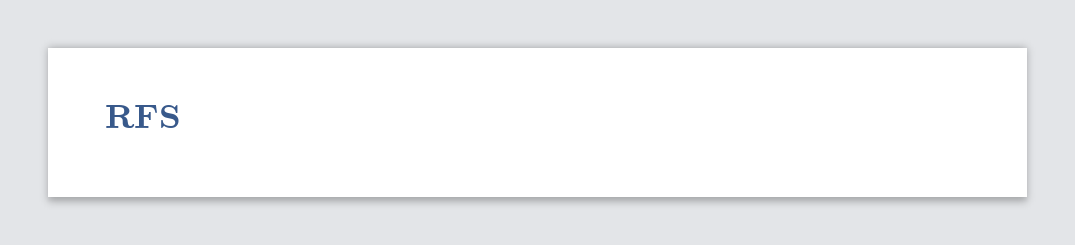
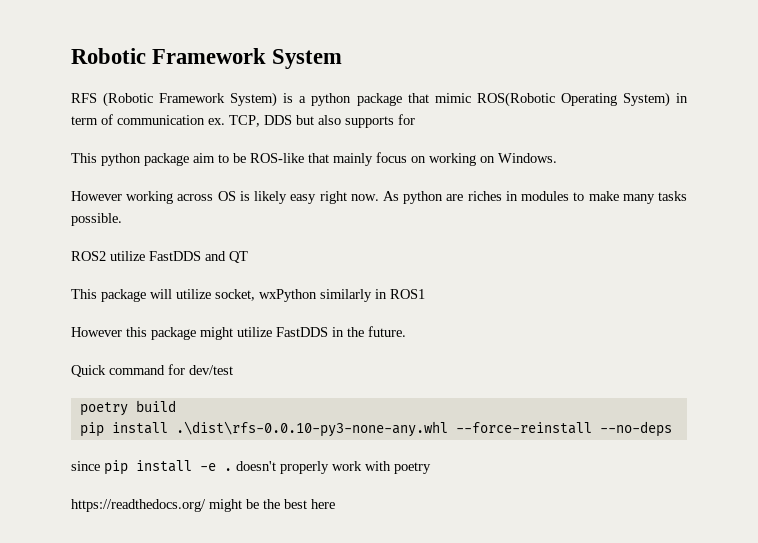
[105,105,181,128] RFS -> [71,48,343,69] [71,92,689,107] [71,114,415,128] [71,152,557,166] [71,191,687,204] [71,213,122,226] [71,251,248,263] [71,289,425,302] [71,326,406,340] [71,364,233,377] [79,400,176,416] [79,421,672,437] [71,460,431,475] [71,499,335,512] Robotic Framework System // RFS (Robotic Framework System) is a python package that mimic ROS(Robotic Operating System) in term of communication ex. TCP, DDS but also supports for // This python package aim to be ROS-like that mainly focus on working on Windows. // However working across OS is likely easy right now. As python are riches in modules to make many tasks possible. // ROS2 utilize FastDDS and QT // This package will utilize socket, wxPython similarly in ROS1 // However this package might utilize FastDDS in the future. // Quick command for dev/test // poetry build // pip install .\dist\rfs-0.0.10-py3-none-any.whl --force-reinstall --no-deps // since pip install -e . doesn't properly work with poetry // https://readthedocs.org/ might be the best here

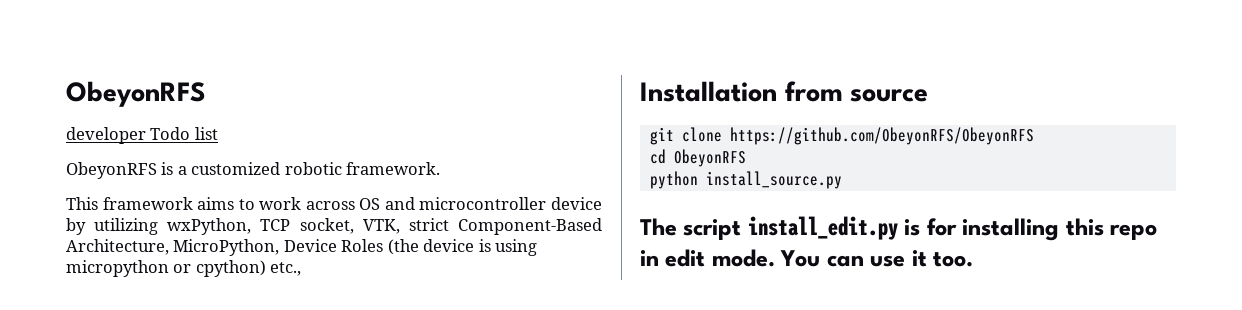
[71,48,343,69] [71,92,689,107] [71,114,415,128] [71,152,557,166] [71,191,687,204] [71,213,122,226] [71,251,248,263] [71,289,425,302] [71,326,406,340] [71,364,233,377] [79,400,176,416] [79,421,672,437] [71,460,431,475] [71,499,335,512] Robotic Framework System // RFS (Robotic Framework System) is a python package that mimic ROS(Robotic Operating System) in term of communication ex. TCP, DDS but also supports for // This python package aim to be ROS-like that mainly focus on working on Windows. // However working across OS is likely easy right now. As python are riches in modules to make many tasks possible. // ROS2 utilize FastDDS and QT // This package will utilize socket, wxPython similarly in ROS1 // However this package might utilize FastDDS in the future. // Quick command for dev/test // poetry build // pip install .\dist\rfs-0.0.10-py3-none-any.whl --force-reinstall --no-deps // since pip install -e . doesn't properly work with poetry // https://readthedocs.org/ might be the best here -> [66,81,206,107] [66,127,218,144] [66,162,441,179] [66,197,602,210] [66,218,602,235] [66,239,538,256] [66,260,302,277] [640,81,929,102] [649,127,1034,145] [649,149,746,167] [649,171,842,189] [640,216,1158,241] [640,249,974,267] ObeyonRFS // developer Todo list // ObeyonRFS is a customized robotic framework. // This framework aims to work across OS and microcontroller device by utilizing wxPython, TCP socket, VTK, strict Component-Based Architecture, MicroPython, Device Roles (the device is using micropython or cpython) etc., // Installation from source // git clone https://github.com/ObeyonRFS/ObeyonRFS // cd ObeyonRFS // python install_source.py // The script install_edit.py is for installing this repo in edit mode. You can use it too.

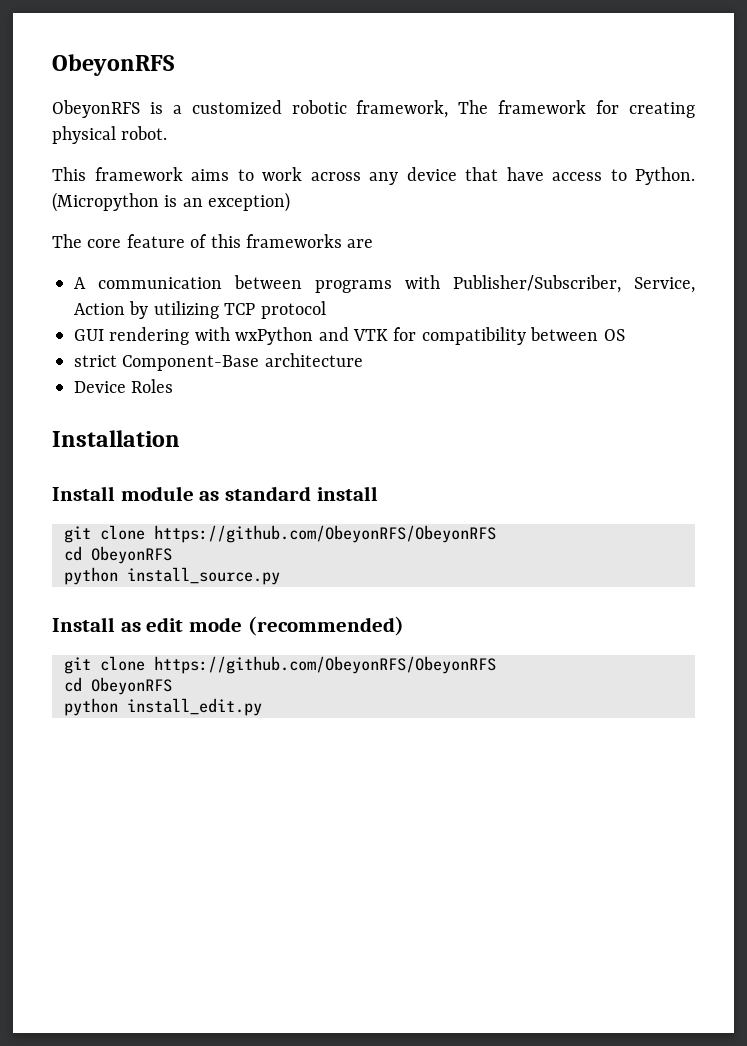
[66,81,206,107] [66,127,218,144] ObeyonRFS // developer Todo list -> [52,54,174,76] ObeyonRFS
[346,162,441,175] framework. -> [356,100,696,118] [52,126,168,144] framework, The framework for creating physical robot.
[359,197,602,210] [66,218,602,235] [66,239,538,256] [66,260,302,277] [640,81,929,102] OS and microcontroller device by utilizing wxPython, TCP socket, VTK, strict Component-Based Architecture, MicroPython, Device Roles (the device is using micropython or cpython) etc., // Installation from source -> [369,167,695,185] [52,192,291,212] [52,234,374,248] [74,275,695,293] [74,301,326,319] [74,327,625,345] [74,353,363,371] [74,379,174,393] [52,430,180,447] [52,486,378,501] any device that have access to Python. (Micropython is an exception) // The core feature of this frameworks are // A communication between programs with Publisher/Subscriber, Service, Action by utilizing TCP protocol // GUI rendering with wxPython and VTK for compatibility between OS // strict Component-Base architecture // Device Roles // Installation // Install module as standard install
[640,216,1158,241] [640,249,974,267] The script install_edit.py is for installing this repo in edit mode. You can use it too. -> [52,616,404,636] [64,656,496,674] [64,677,172,695] [64,698,262,716] Install as edit mode (recommended) // git clone https://github.com/ObeyonRFS/ObeyonRFS // cd ObeyonRFS // python install_edit.py

